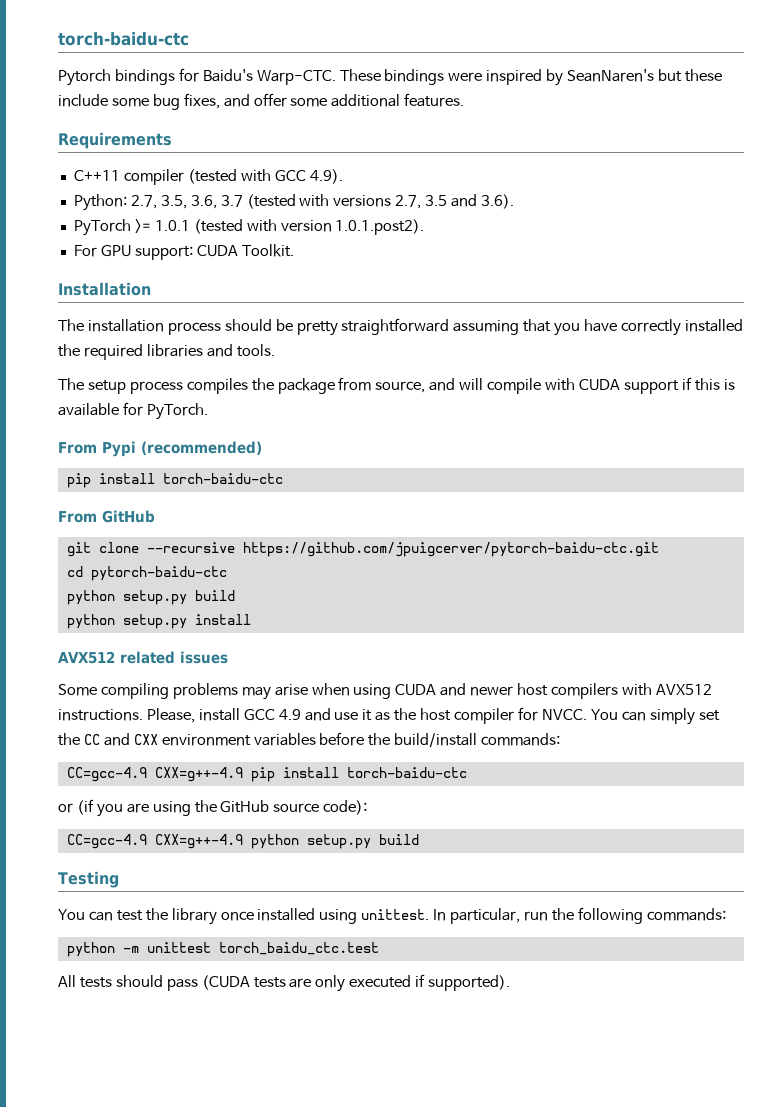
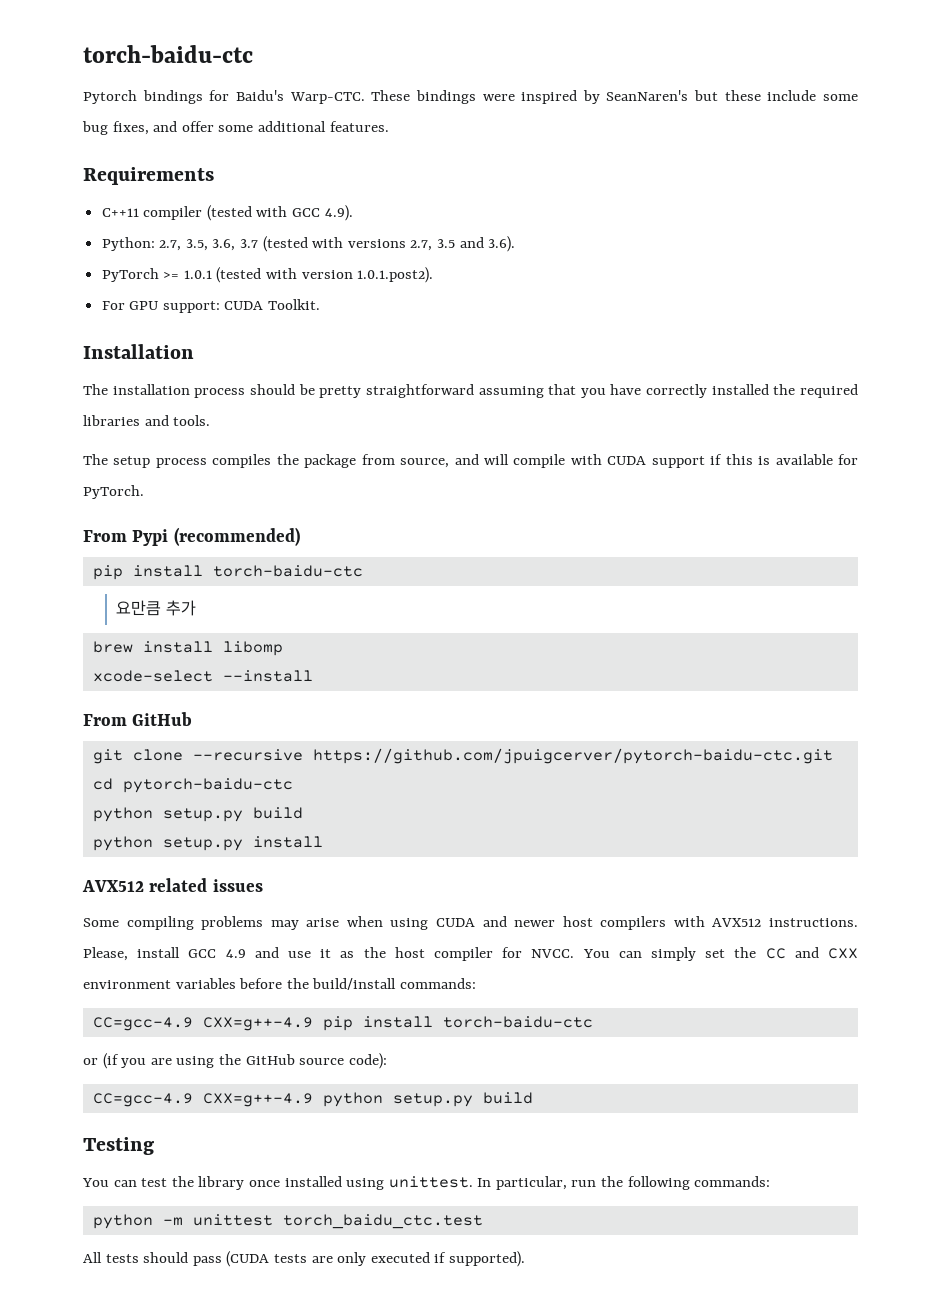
(283, 478) none -> [116,600,197,616] [93,641,284,656] [93,670,314,682] // 요만큼 추가 // brew install libomp // xcode-select --install

